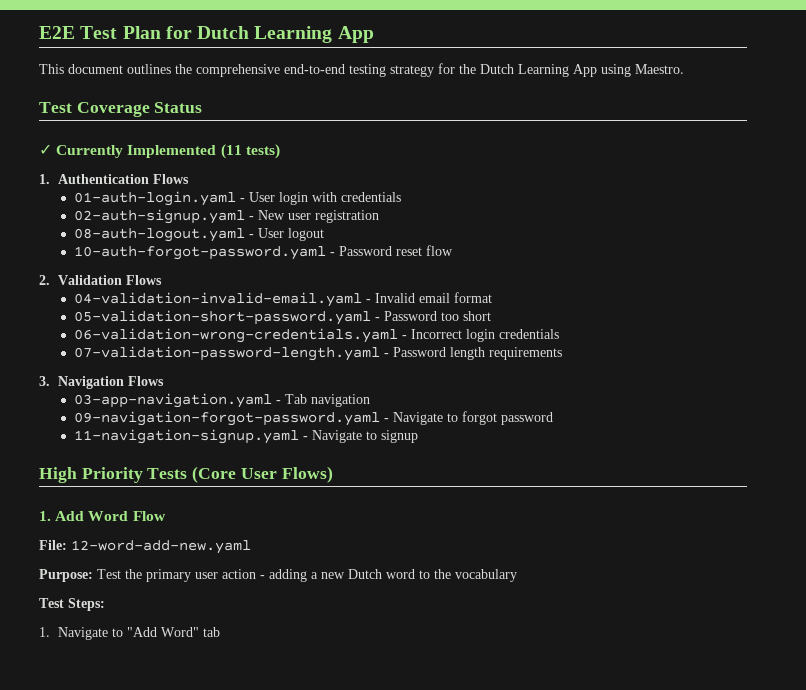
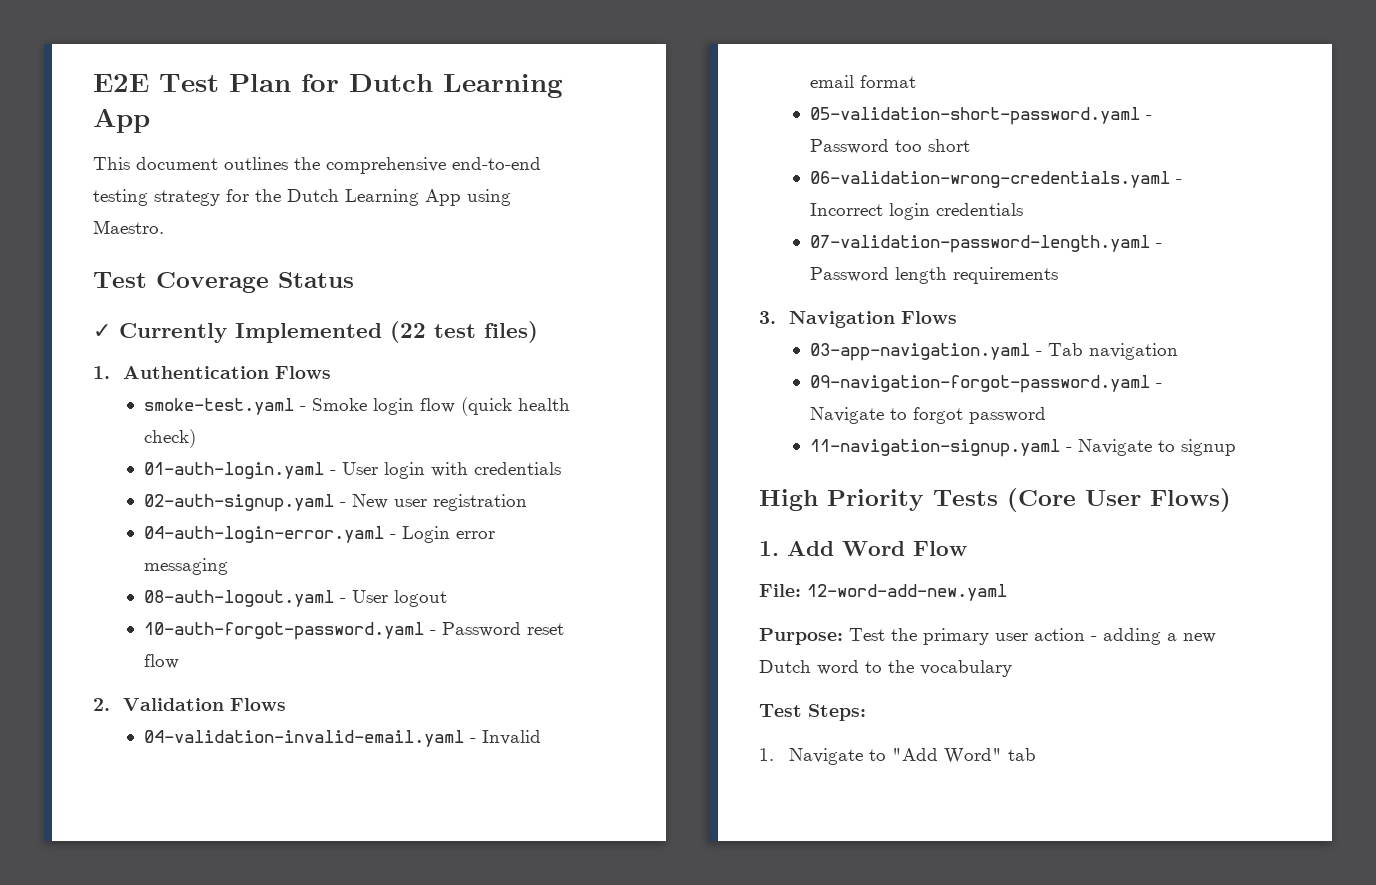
[220,144,280,159] (11 tests) -> [390,321,538,343] (22 test files)
(190, 179) none -> [144,397,571,416] [144,429,197,448] // smoke-test.yaml - Smoke login flow (quick health check)
(379, 216) none -> [144,526,496,543] [144,558,229,575] // 04-auth-login-error.yaml - Login error messaging

